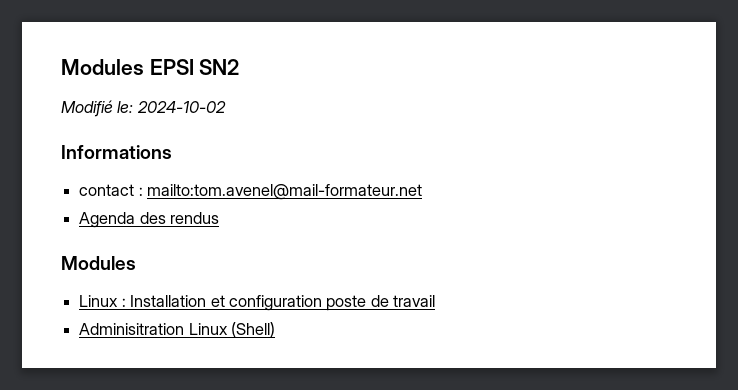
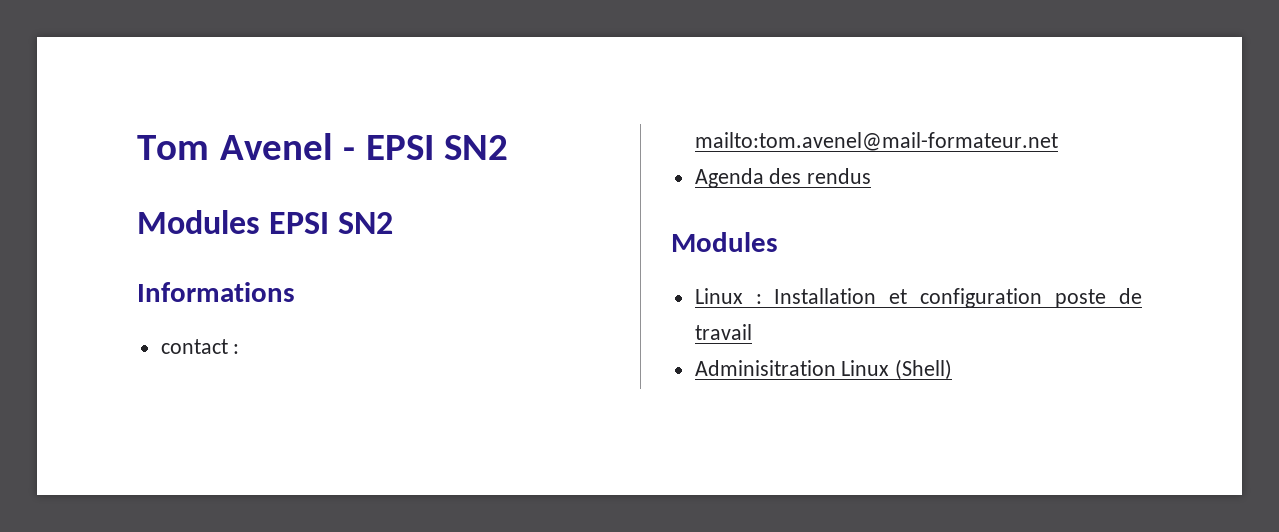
(61, 67) none -> [137,133,509,160] Tom Avenel - EPSI SN2 //
[61,100,226,117] // Modifié le: 2024-10-02 -> (394, 223) none

